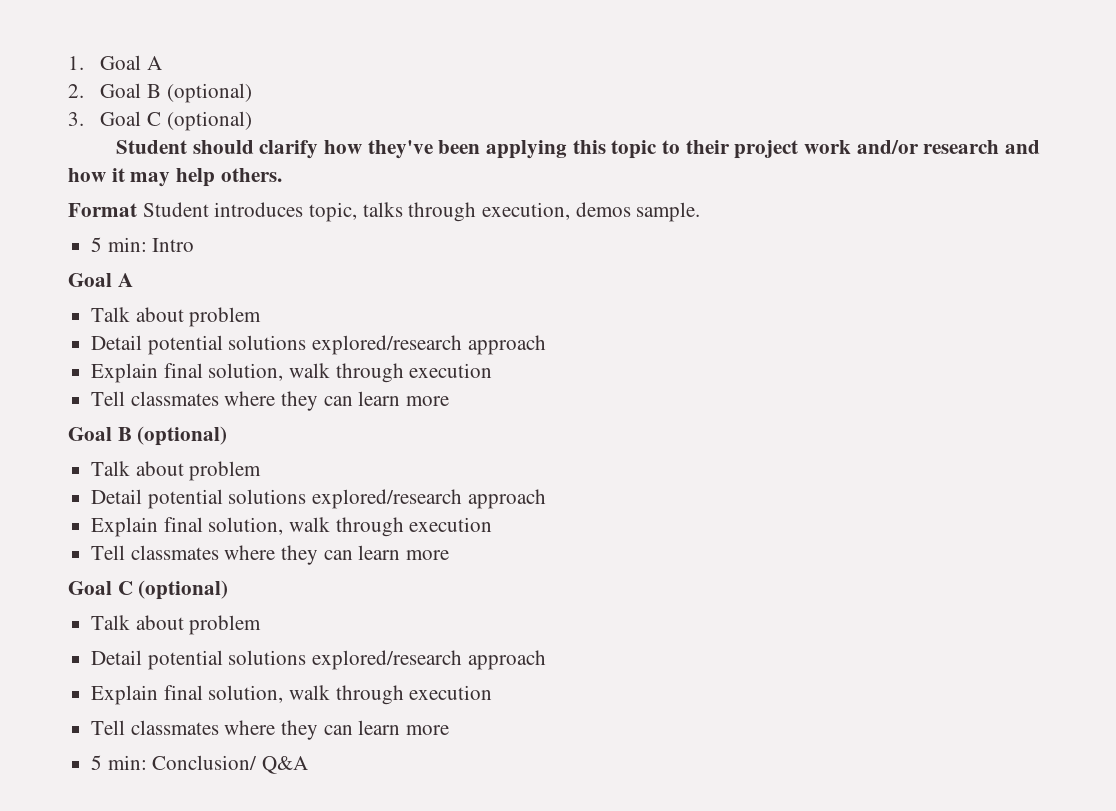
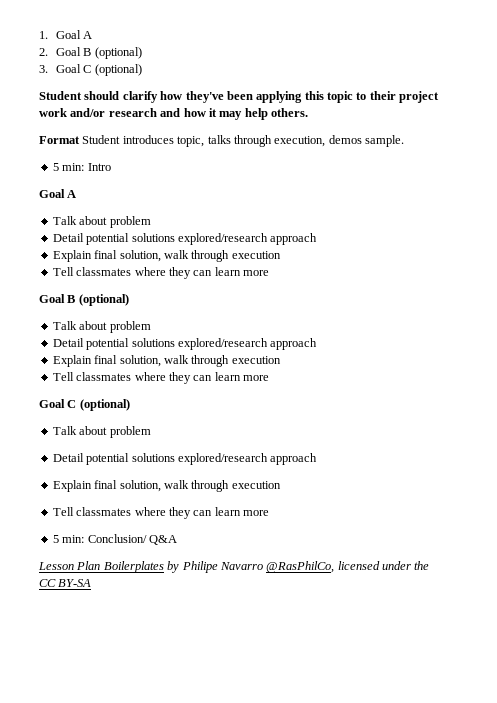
(309, 765) none -> [38,561,430,573] [39,579,92,587] // Lesson Plan Boilerplates by Philipe Navarro @RasPhilCo, licensed under the CC BY-SA

